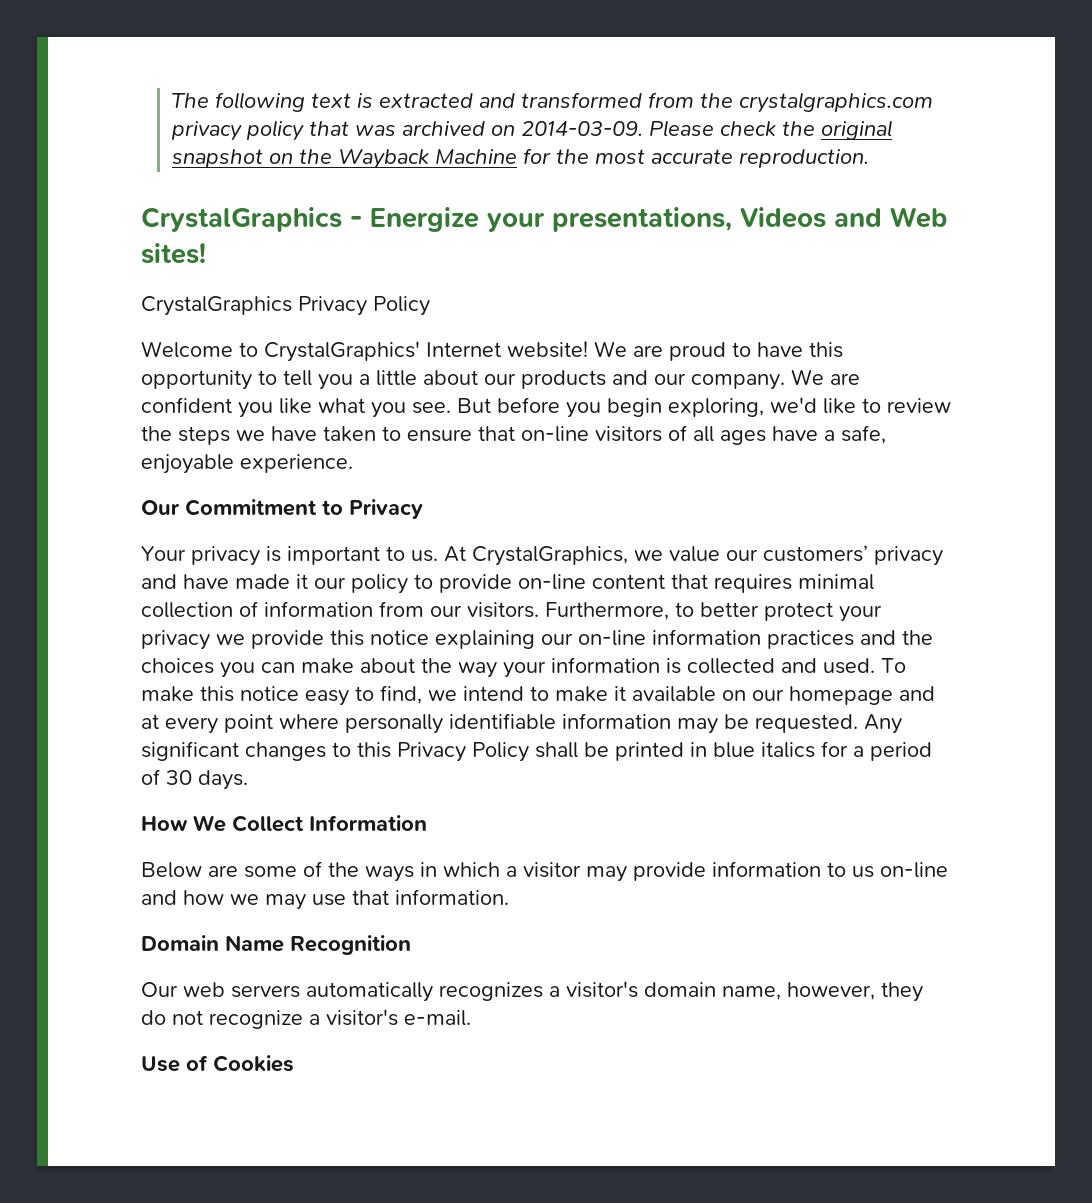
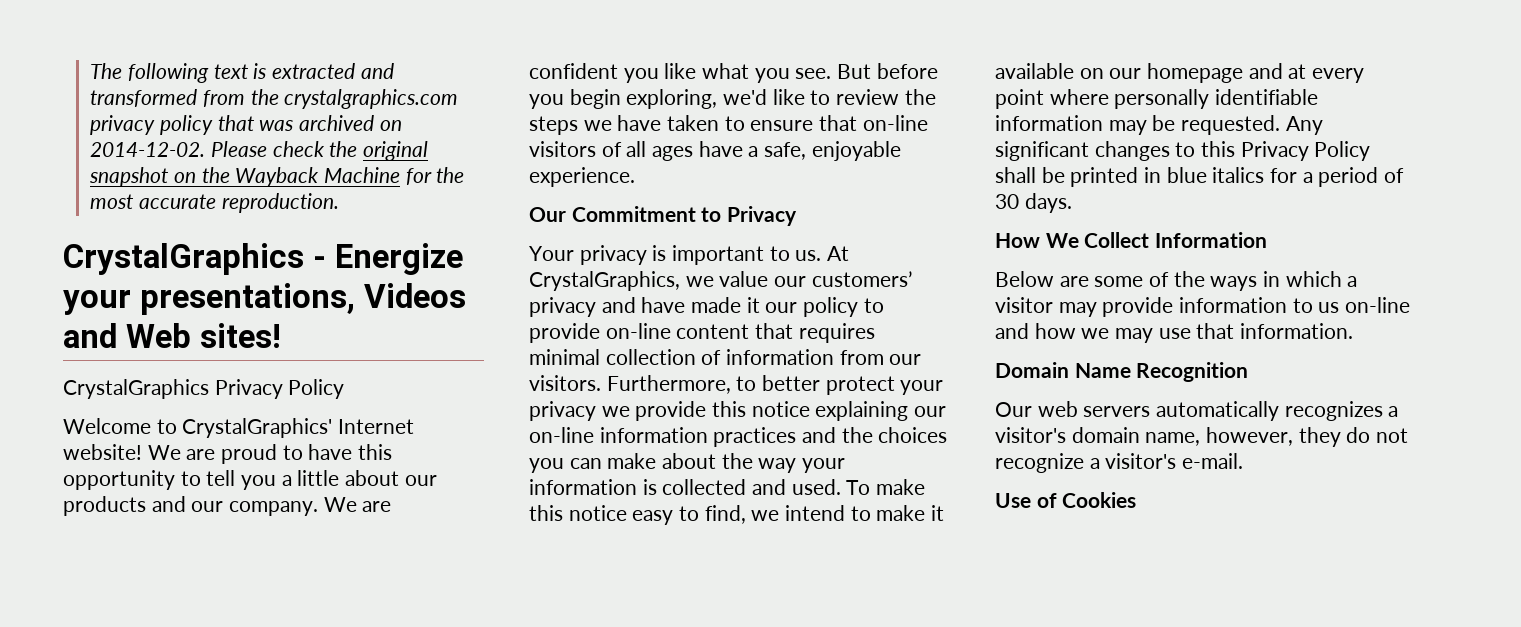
[521,121,644,136] 2014-03-09. -> [90,142,206,157] 2014-12-02.

